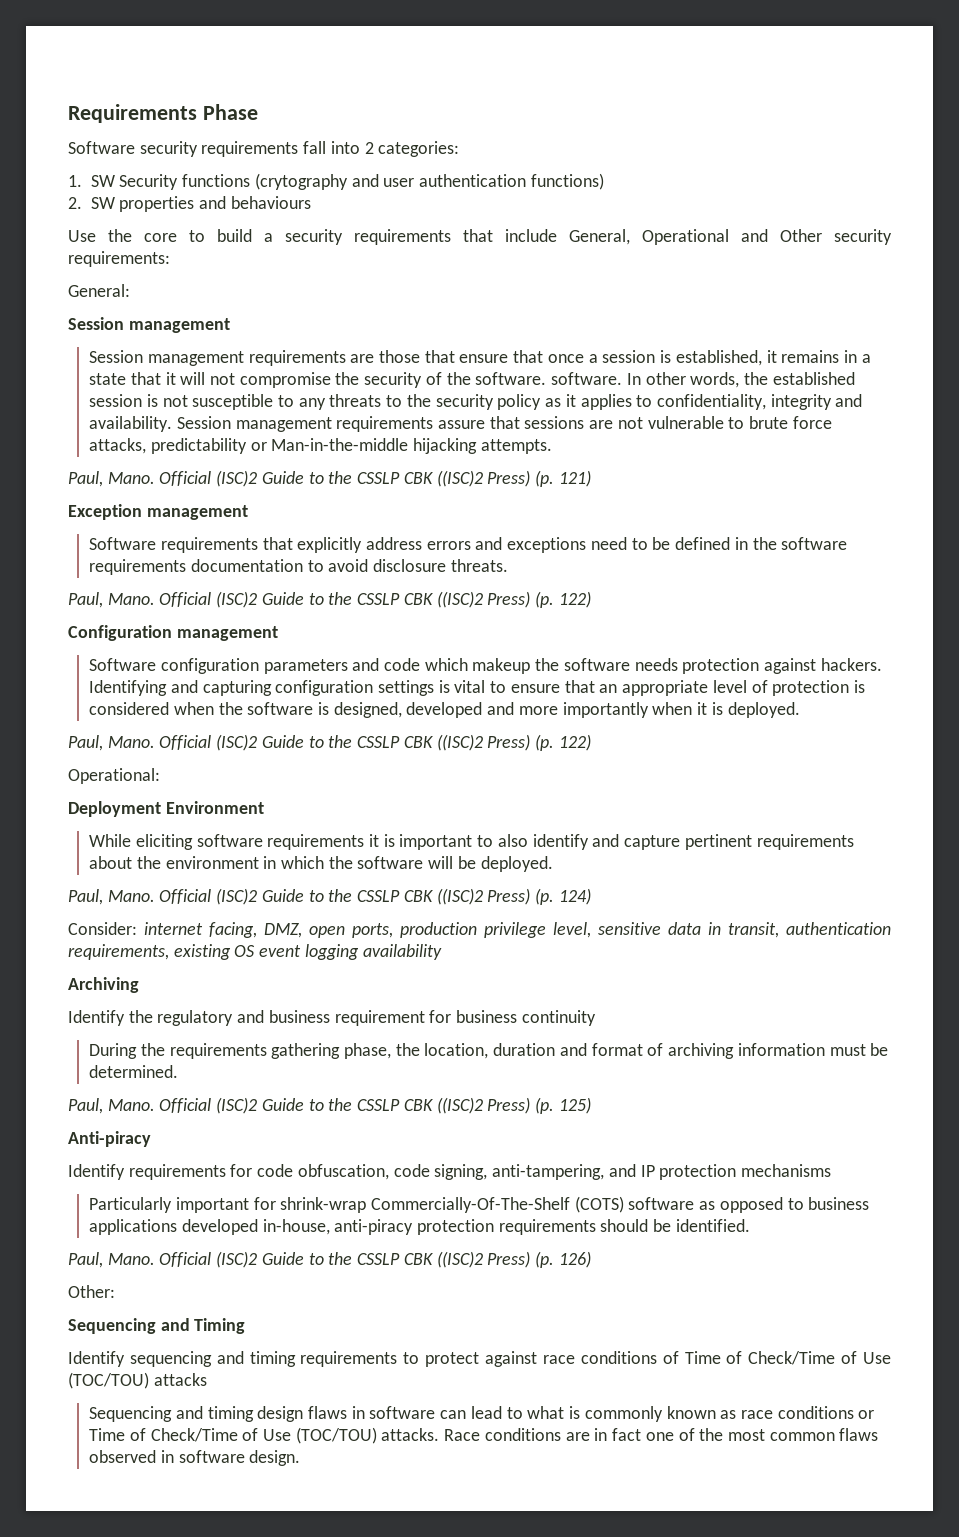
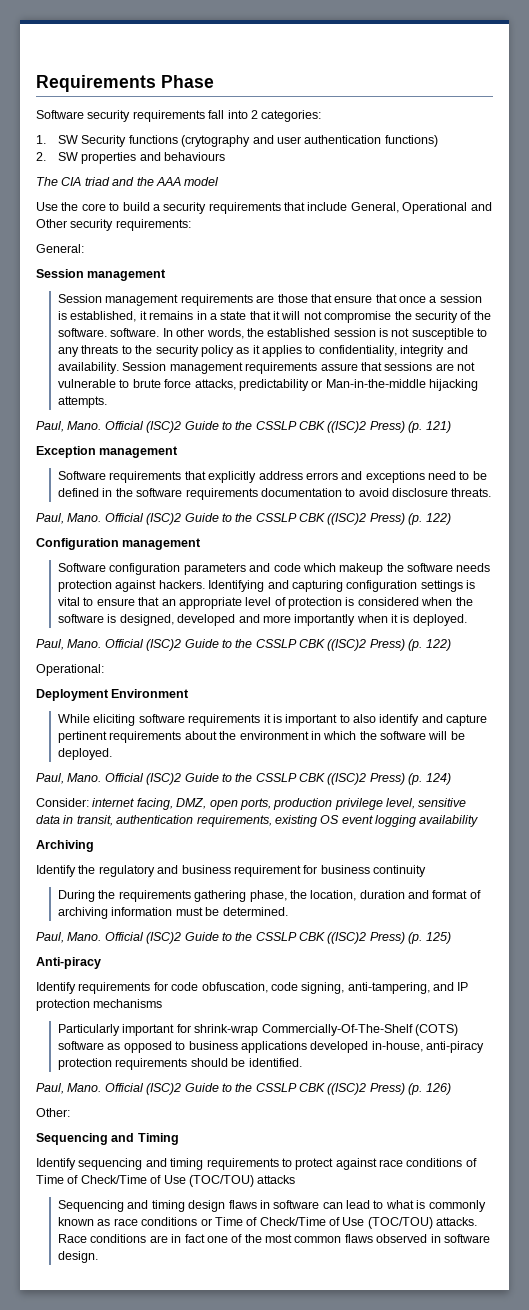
(311, 202) none -> [36,177,220,186] // The CIA triad and the AAA model

